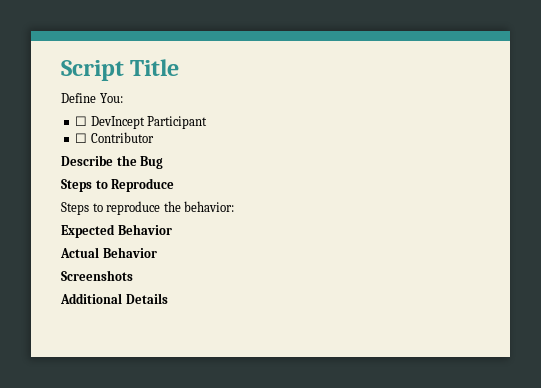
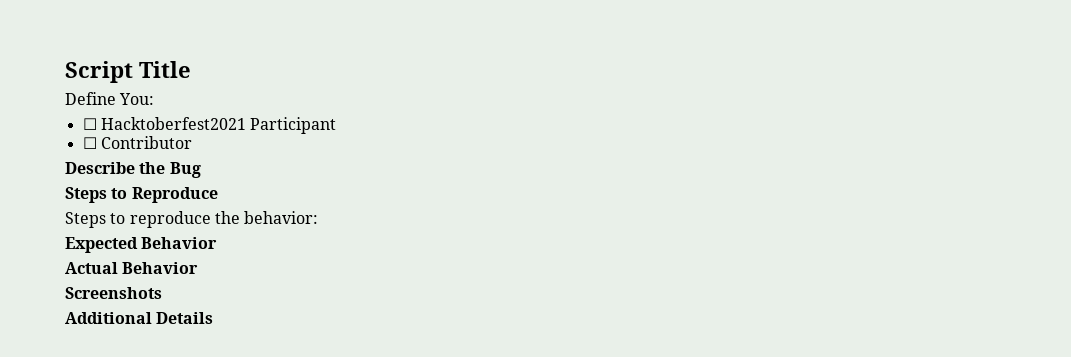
[90,116,145,129] DevIncept -> [100,117,246,130] Hacktoberfest2021

